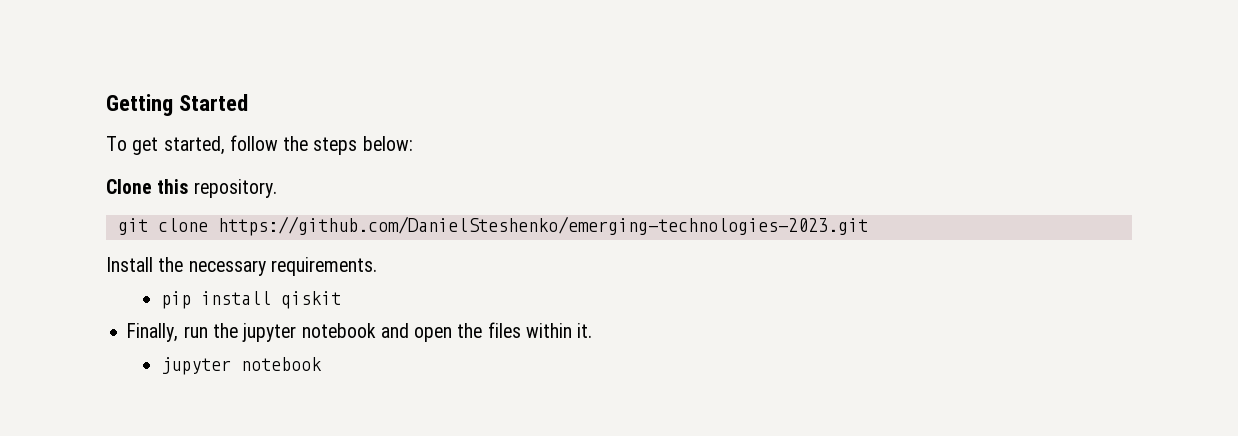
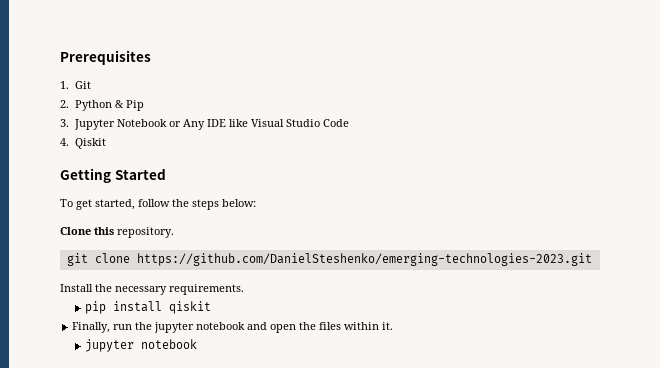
(106, 105) none -> [60,50,151,65] [60,81,91,89] [60,100,144,111] [60,119,349,130] [60,138,106,149] Prerequisites // 1. Git // 2. Python & Pip // 3. Jupyter Notebook or Any IDE like Visual Studio Code // 4. Qiskit //

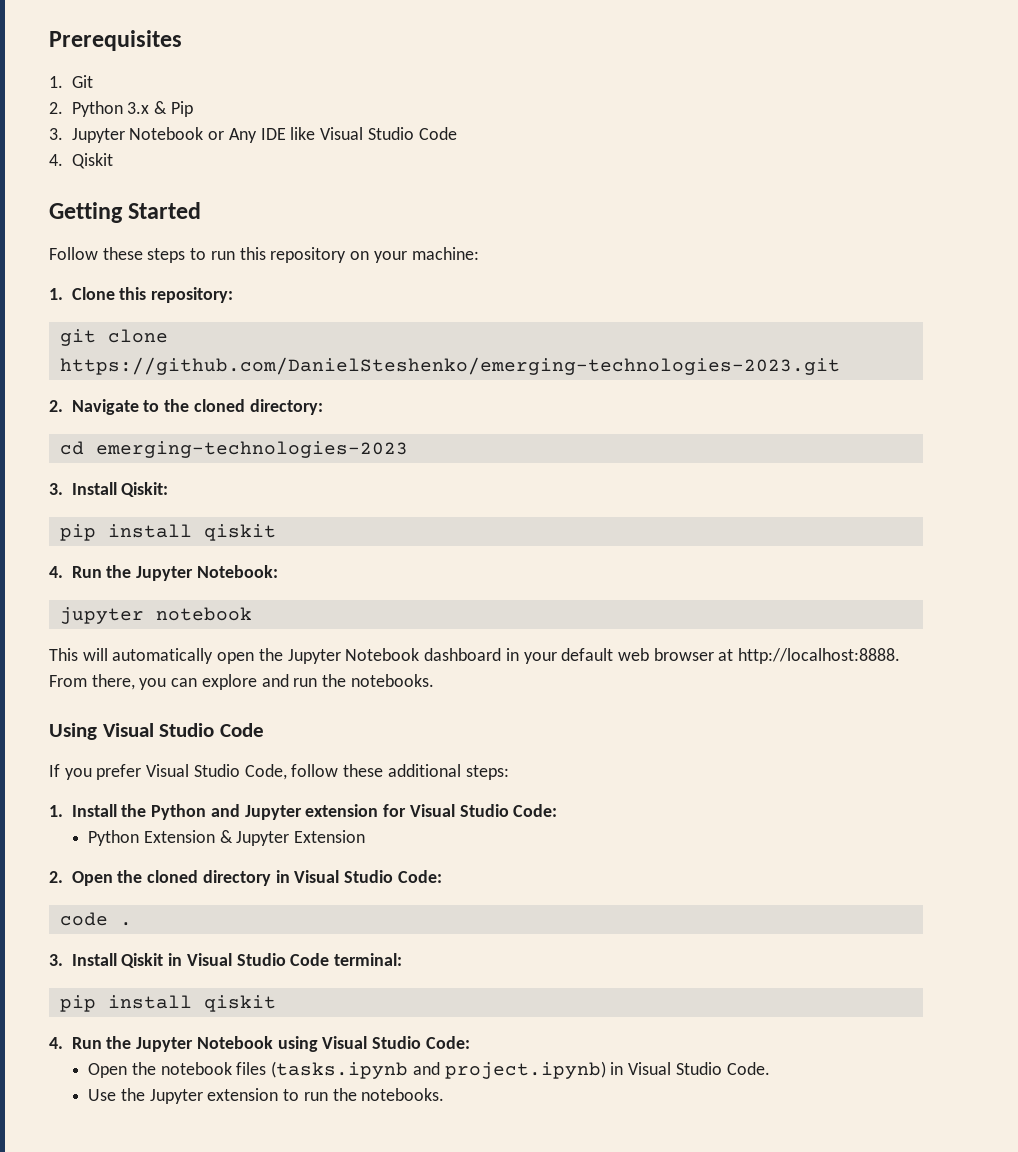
(112, 105) none -> [127,102,150,114] 3.x
[60,199,256,210] To get started, follow the steps below: // -> [49,247,479,263] [49,288,63,300] Follow these steps to run this repository on your machine: // 1.
[117,227,174,238] repository. -> [151,287,234,303] repository:
[60,284,244,295] [85,301,212,314] [72,322,394,333] [85,339,198,352] Install the necessary requirements. // pip install qiskit // Finally, run the jupyter notebook and open the files within it. // jupyter notebook -> [49,399,323,415] [59,441,408,458] [49,482,169,497] [59,524,276,541] [49,565,278,581] [59,607,252,624] [49,648,901,664] [49,674,434,690] [49,723,264,740] [49,764,509,780] [49,804,558,820] [88,830,366,846] [49,870,442,886] [59,912,132,926] [49,953,403,968] [59,995,276,1012] [49,1036,470,1052] [88,1061,770,1079] [88,1088,445,1104] 2. Navigate to the cloned directory: // cd emerging-technologies-2023 // 3. Install Qiskit: // pip install qiskit // 4. Run the Jupyter Notebook: // jupyter notebook // This will automatically open the Jupyter Notebook dashboard in your default web browser at http://localhost:8888. From there, you can explore and run the notebooks. // Using Visual Studio Code // If you prefer Visual Studio Code, follow these additional steps: // 1. Install the Python and Jupyter extension for Visual Studio Code: // Python Extension & Jupyter Extension // 2. Open the cloned directory in Visual Studio Code: // code . // 3. Install Qiskit in Visual Studio Code terminal: // pip install qiskit // 4. Run the Jupyter Notebook using Visual Studio Code: // Open the notebook files (tasks.ipynb and project.ipynb) in Visual Studio Code. // Use the Jupyter extension to run the notebooks.

